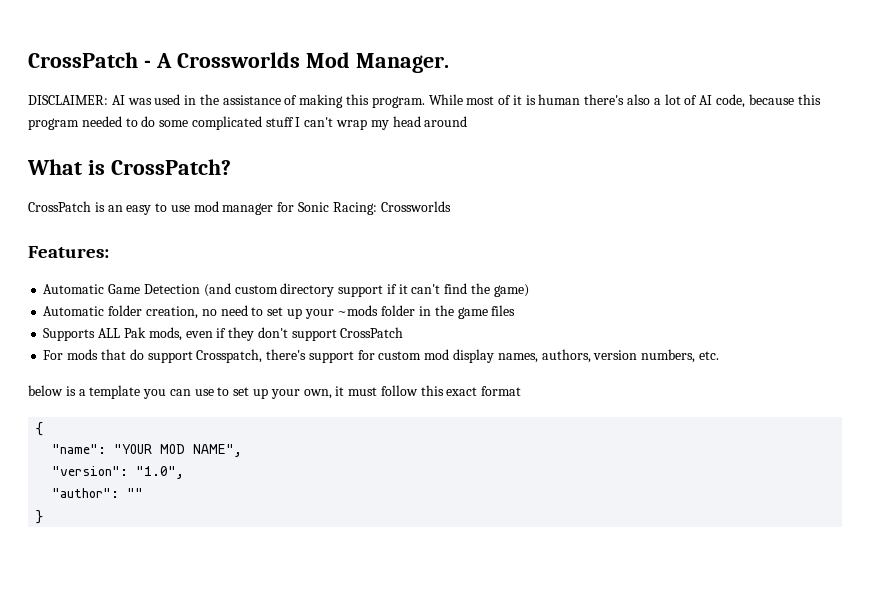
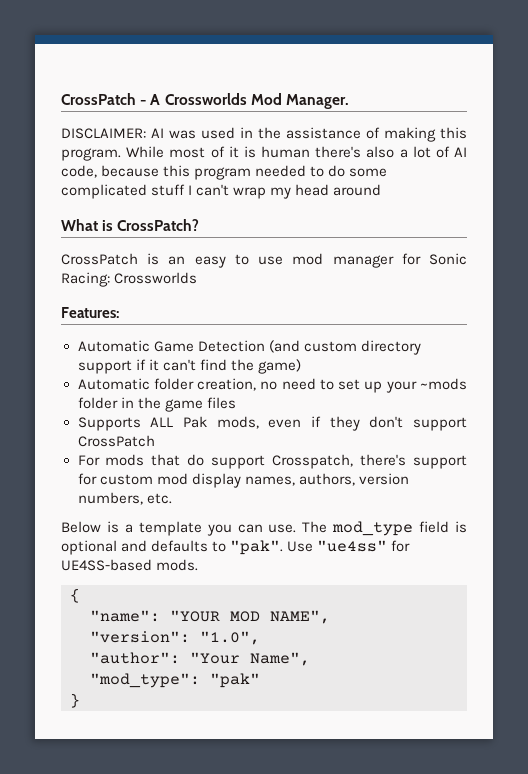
[28,385,63,396] below -> [61,521,101,533] Below
[194,385,522,399] use to set up your own, it must follow this exact format -> [268,521,467,536] [61,540,411,555] [61,559,199,571] use. The mod_type field is optional and defaults to "pak". Use "ue4ss" for UE4SS-based mods.
[127,488,144,498] "" -> [190,652,310,666] [90,673,260,688] "Your Name", // "mod_type": "pak"

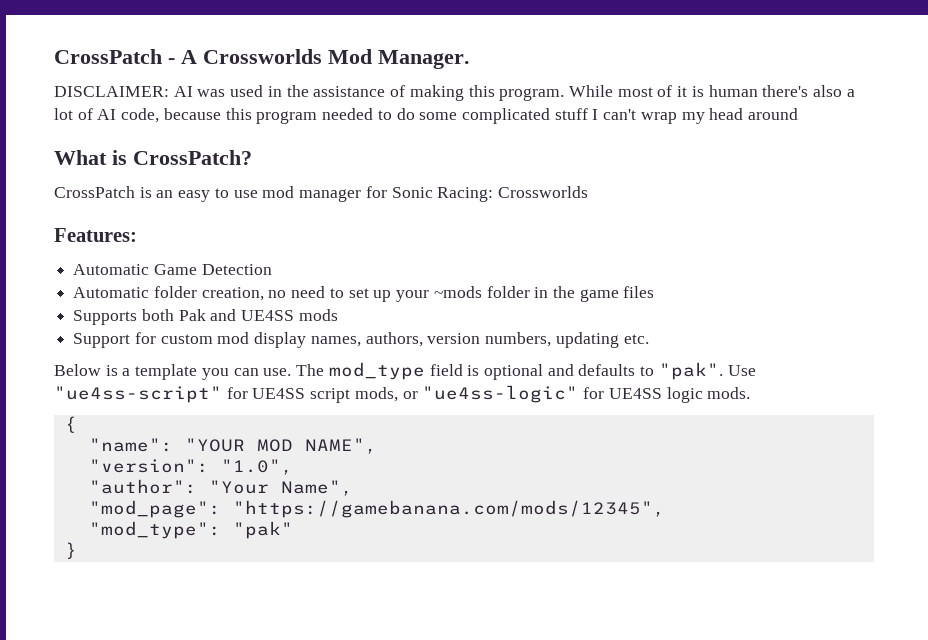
[268,340,421,355] [77,359,301,374] (and custom directory support if it can't find the game) -> (272, 269) none
[150,416,467,431] [77,435,155,447] [77,454,468,469] ALL Pak mods, even if they don't support CrossPatch // For mods that do support Crosspatch, there's support -> [141,309,338,321] [73,333,131,348] both Pak and UE4SS mods // Support
(143, 498) none -> [555,332,619,348] updating
[317,540,411,552] [61,559,152,571] "ue4ss" for UE4SS-based -> [54,385,703,403] "ue4ss-script" for UE4SS script mods, or "ue4ss-logic" for UE4SS logic
(310, 659) none -> [88,500,665,518] // "mod_page": "https://gamebanana.com/mods/12345",

